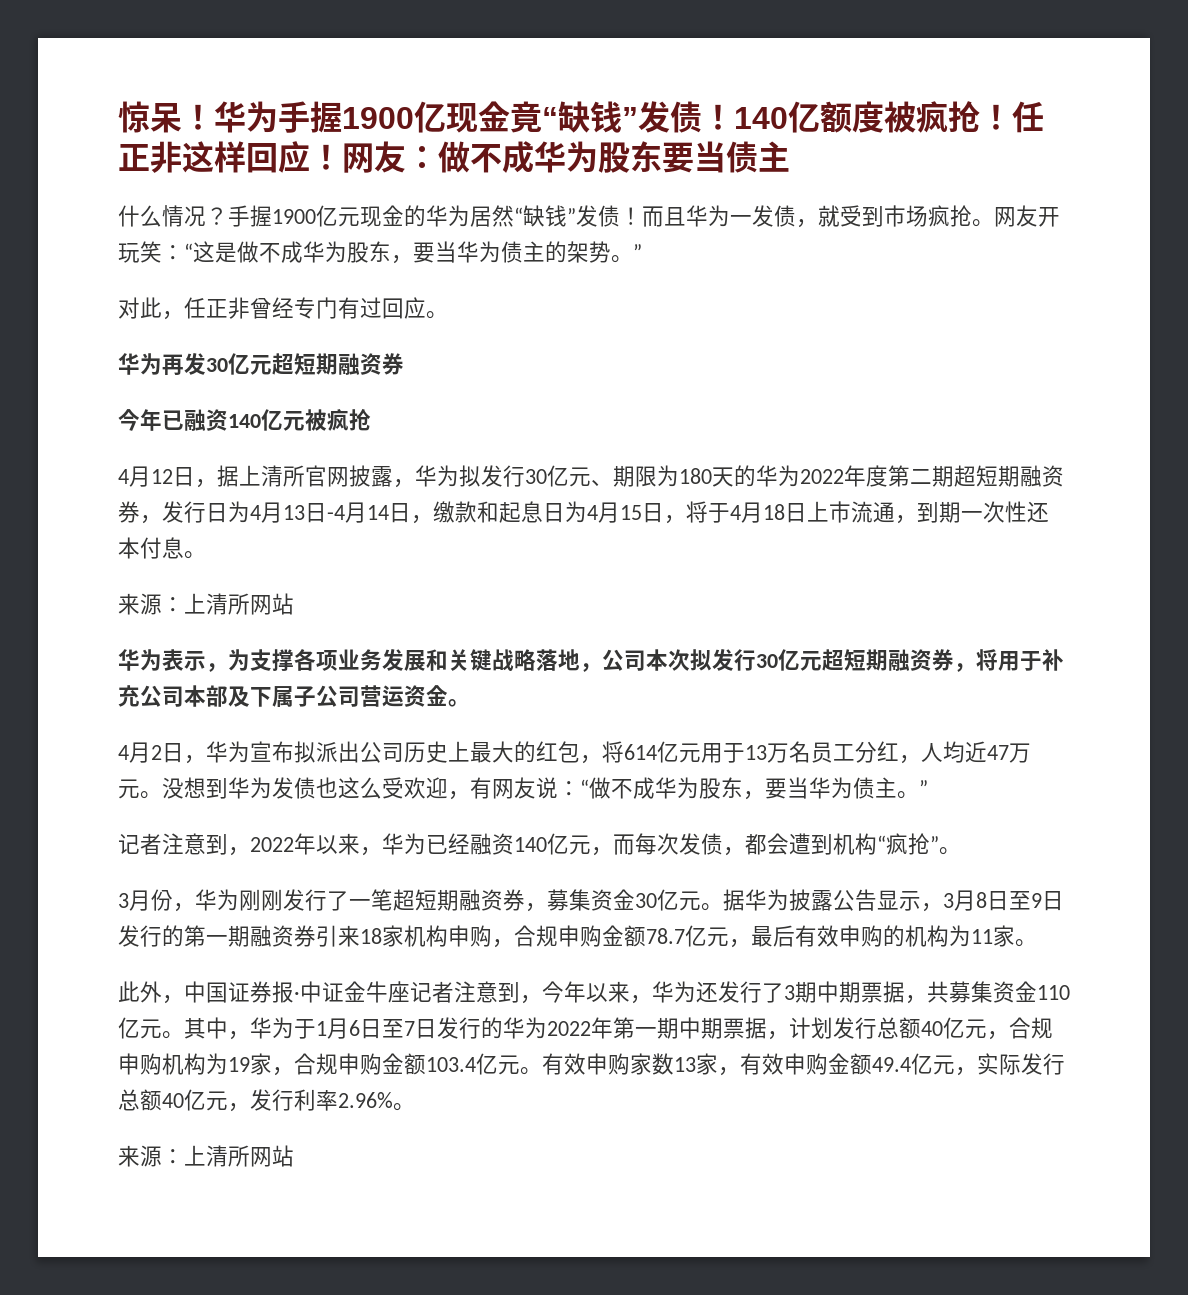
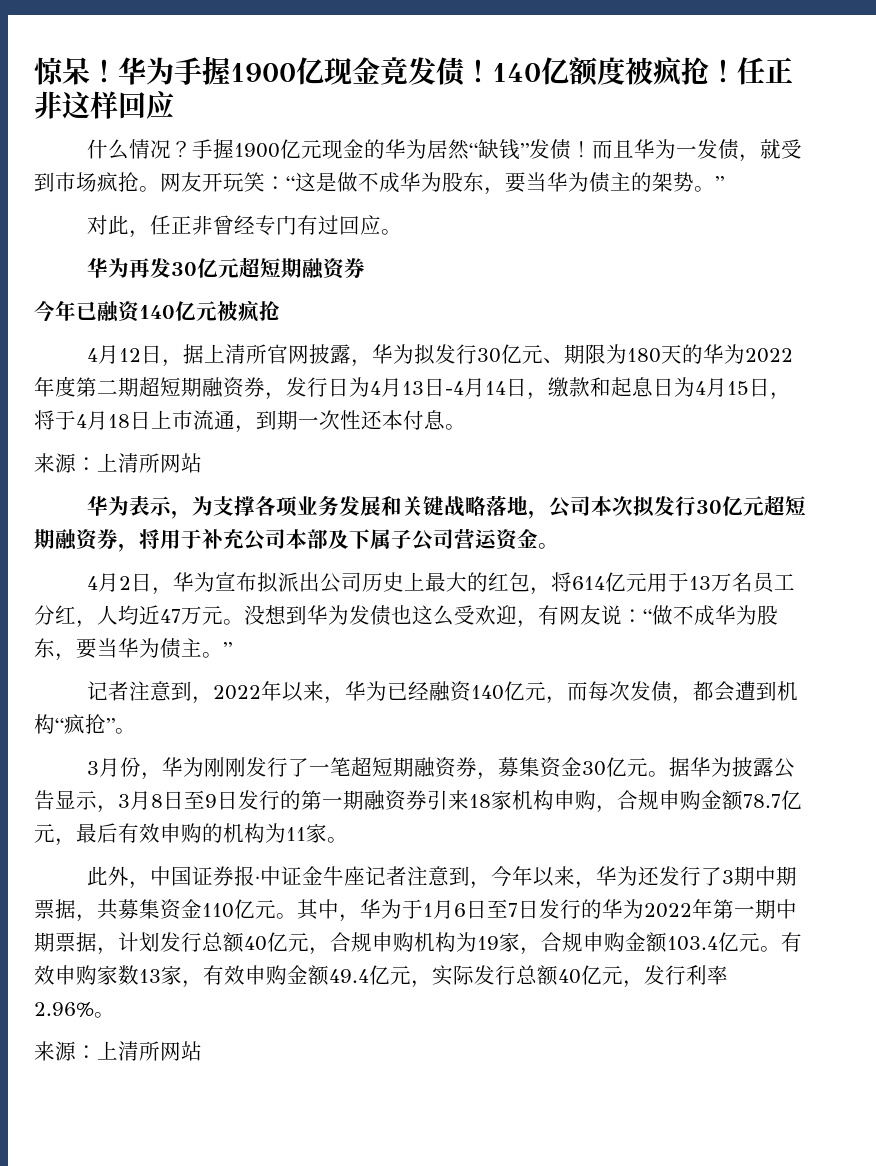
[542,101,638,133] “缺钱” -> (408, 71) none
[310,141,790,173] ！网友：做不成华为股东要当债主 -> (174, 105) none

